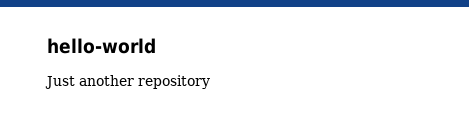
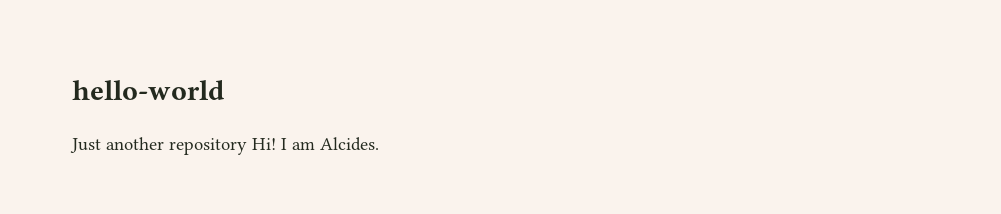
(210, 82) none -> [252,137,379,151] Hi! I am Alcides.

